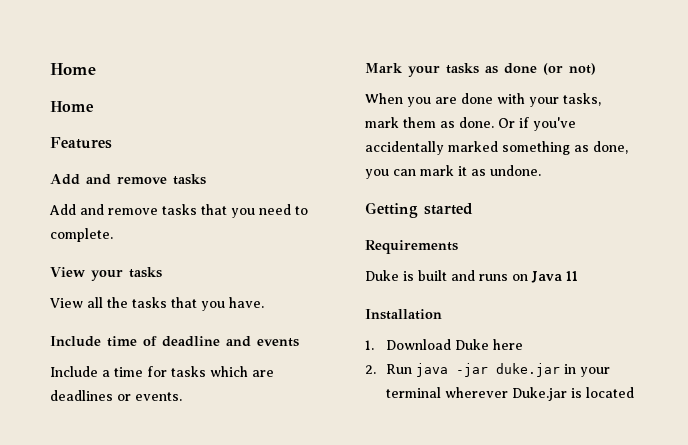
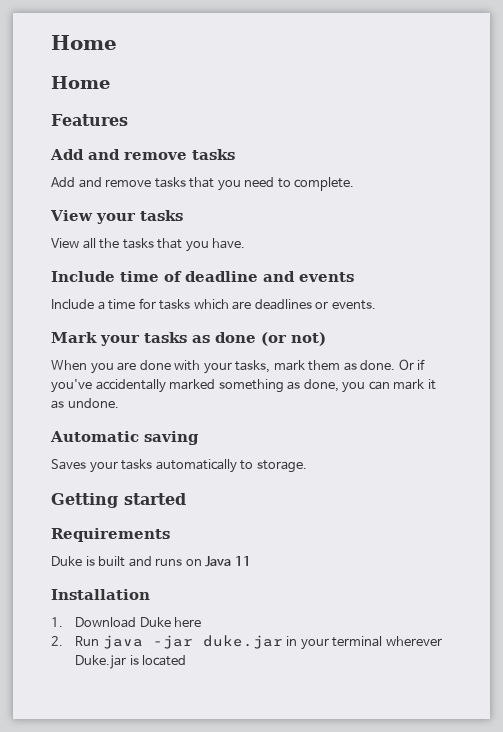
(541, 170) none -> [50,431,199,445] [51,459,307,473] // Automatic saving // Saves your tasks automatically to storage.

